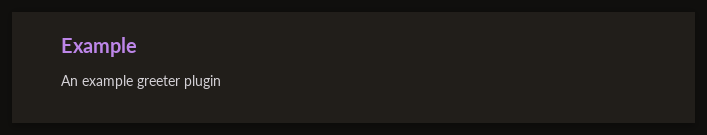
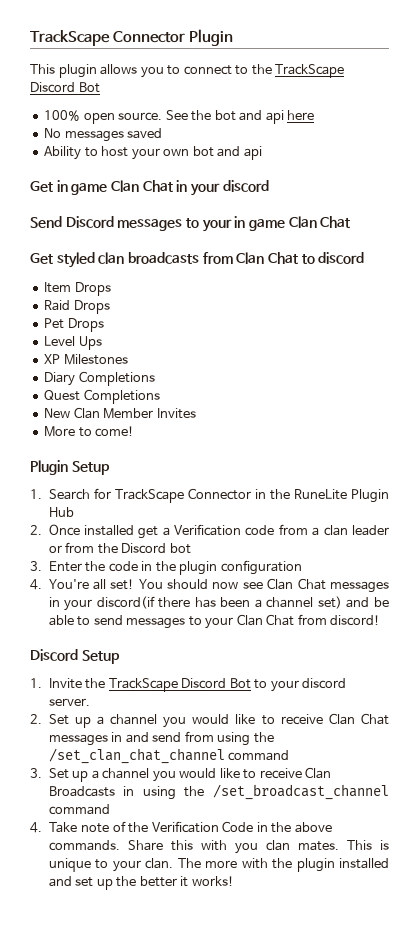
[61,37,137,57] [61,75,221,89] Example // An example greeter plugin -> [30,29,234,46] [30,64,345,78] [30,82,100,93] [44,110,315,124] [44,128,163,142] [44,146,262,160] [30,180,269,196] [30,216,351,232] [30,252,365,268] [44,282,111,296] [44,300,110,314] [44,318,104,332] [44,336,102,350] [44,354,128,365] [44,371,155,386] [44,389,160,404] [44,407,196,419] [44,426,135,437] [30,460,110,475] [30,488,390,503] [48,507,74,517] [30,524,390,539] [48,542,191,554] [30,560,302,575] [30,578,389,593] [48,596,390,611] [48,614,381,629] [30,649,120,664] [30,678,347,692] [48,698,90,706] [30,713,389,728] [48,731,274,746] [48,748,290,764] [30,767,332,782] [48,784,389,800] [48,804,110,815] [30,821,332,833] [48,840,389,854] [48,858,389,872] [48,876,234,890] TrackScape Connector Plugin // This plugin allows you to connect to the TrackScape Discord Bot // 100% open source. See the bot and api here // No messages saved // Ability to host your own bot and api // Get in game Clan Chat in your discord // Send Discord messages to your in game Clan Chat // Get styled clan broadcasts from Clan Chat to discord // Item Drops // Raid Drops // Pet Drops // Level Ups // XP Milestones // Diary Completions // Quest Completions // New Clan Member Invites // More to come! // Plugin Setup // 1. Search for TrackScape Connector in the RuneLite Plugin Hub // 2. Once installed get a Verification code from a clan leader or from the Discord bot // 3. Enter the code in the plugin configuration // 4. You're all set! You should now see Clan Chat messages in your discord(if there has been a channel set) and be able to send messages to your Clan Chat from discord! // Discord Setup // 1. Invite the TrackScape Discord Bot to your discord server. // 2. Set up a channel you would like to receive Clan Chat messages in and send from using the /set_clan_chat_channel command // 3. Set up a channel you would like to receive Clan Broadcasts in using the /set_broadcast_channel command // 4. Take note of the Verification Code in the above commands. Share this with you clan mates. This is unique to your clan. The more with the plugin installed and set up the better it works!

